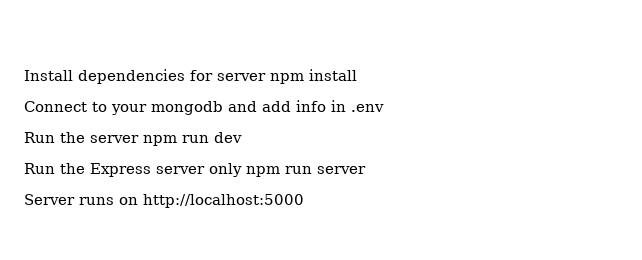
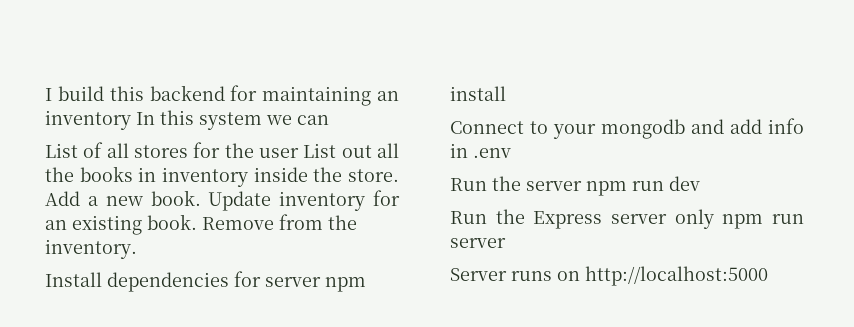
(24, 75) none -> [45,85,399,106] [45,110,329,130] [45,142,399,158] [45,166,399,187] [45,190,400,211] [45,214,357,235] [45,239,137,259] I build this backend for maintaining an inventory In this system we can // List of all stores for the user List out all the books in inventory inside the store. Add a new book. Update inventory for an existing book. Remove from the inventory. //

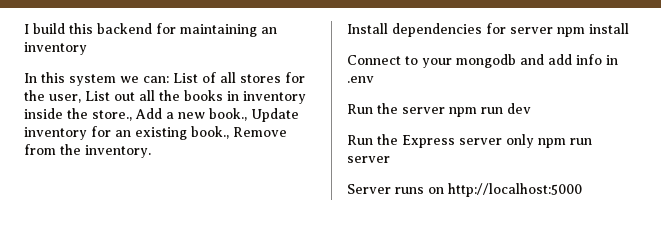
(131, 120) none -> (87, 48) //
[297,115,329,125] can // -> [143,76,169,83] can:
[259,148,299,158] user -> [49,94,81,103] user,
[348,169,399,182] store. -> [92,110,132,121] store.,
[150,190,201,206] book. -> [209,108,247,121] book.,
[147,214,197,230] book. -> [191,126,229,139] book.,

